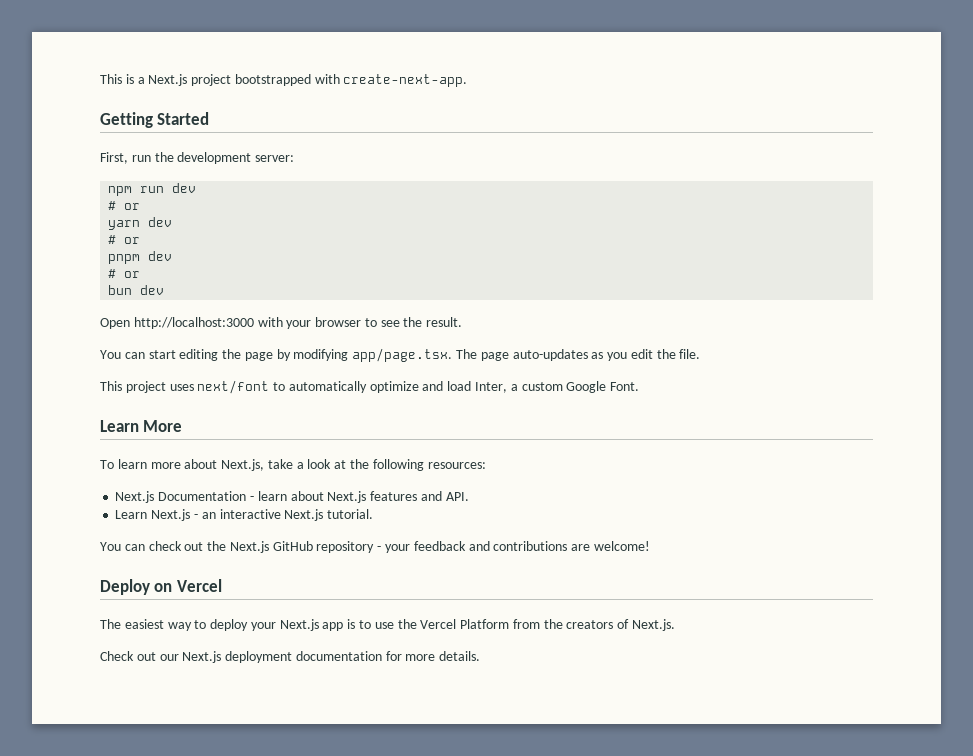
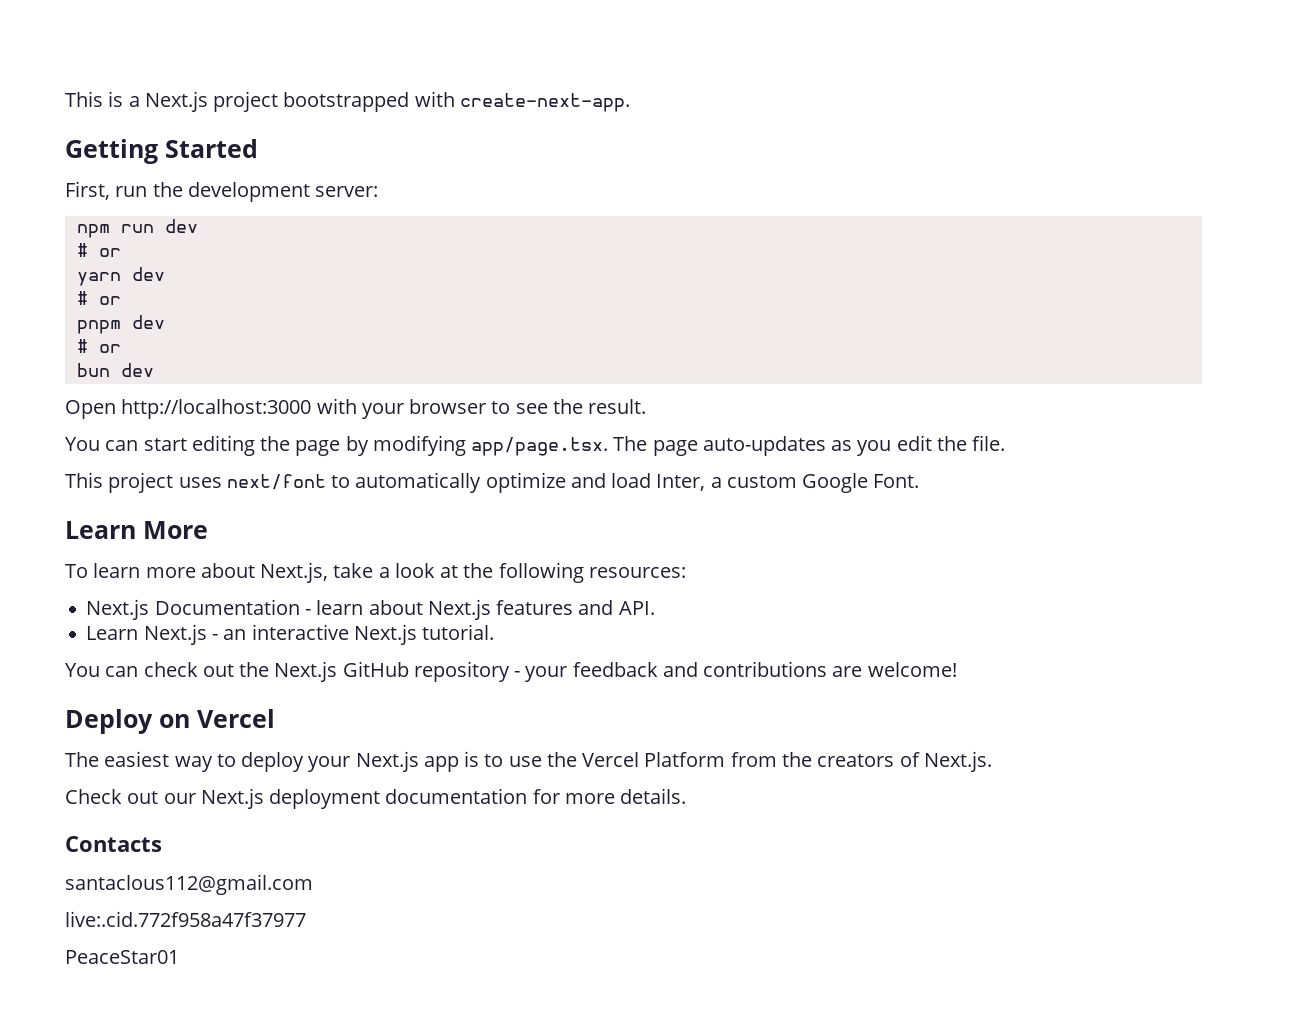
(481, 656) none -> [65,836,162,852] [65,874,313,895] [65,911,306,927] [65,950,179,964] // Contacts // santaclous112@gmail.com // live:.cid.772f958a47f37977 // PeaceStar01

